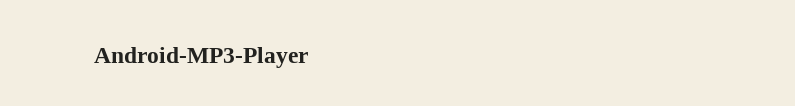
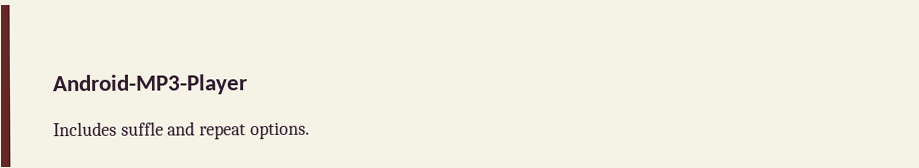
(308, 57) none -> [53,121,310,140] // Includes suffle and repeat options.

